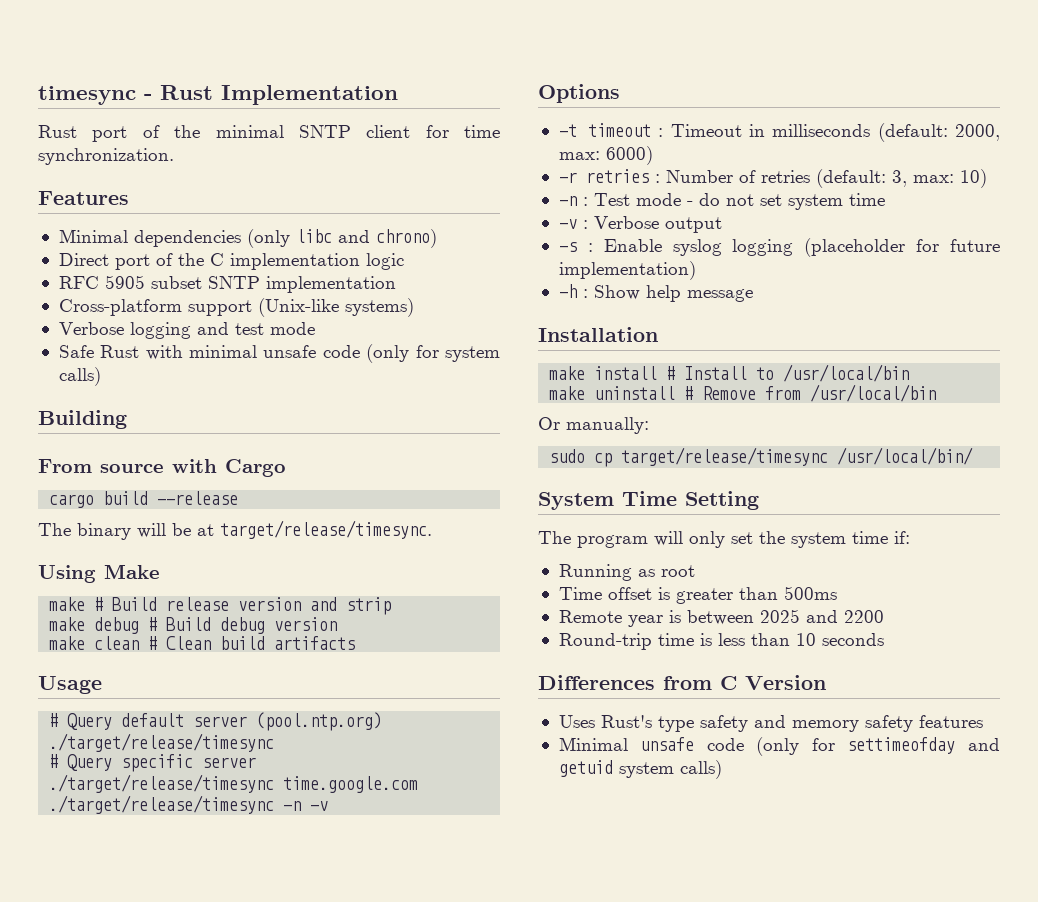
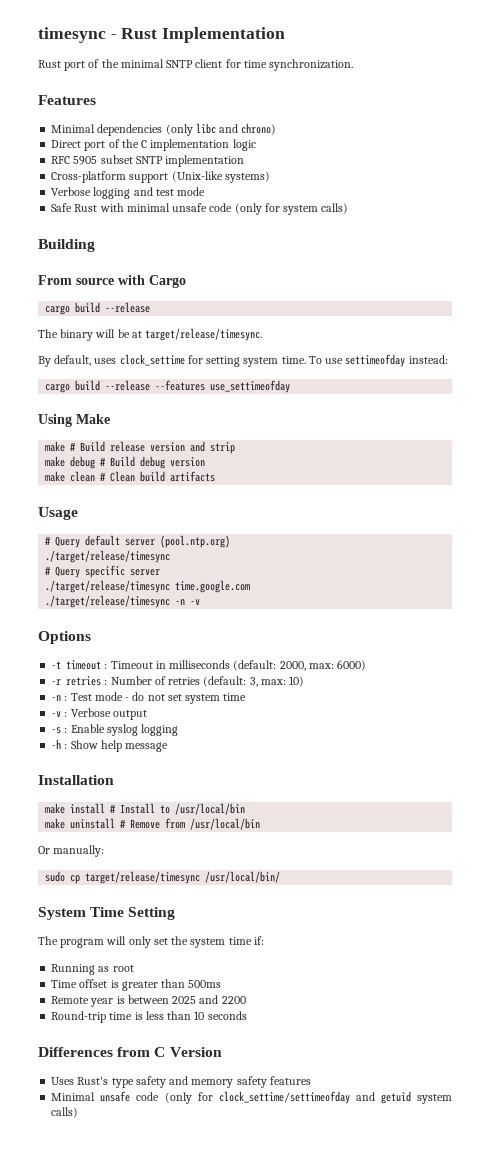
(432, 529) none -> [38,354,448,367] [45,380,291,393] // By default, uses clock_settime for setting system time. To use settimeofday instead: // cargo build --release --features use_settimeofday
[804,238,1000,257] [558,261,696,280] (placeholder for future implementation) -> (179, 730) none
[847,737,956,754] settimeofday -> [218,1091,350,1104] clock_settime/settimeofday

